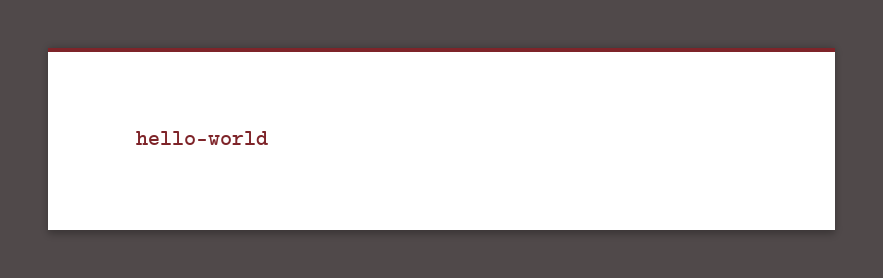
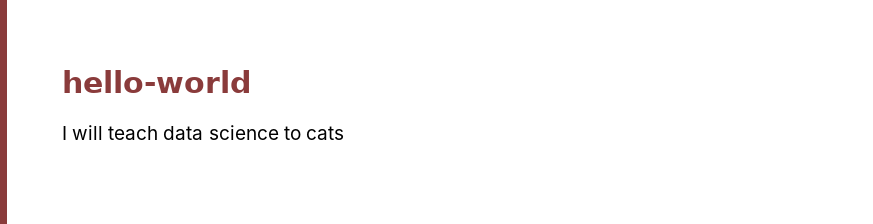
(268, 138) none -> [62,125,344,140] // I will teach data science to cats

